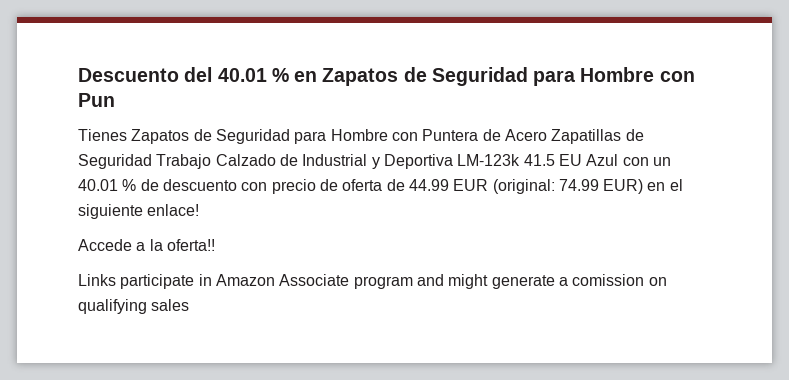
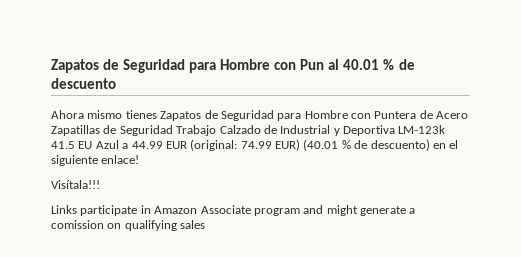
[78,67,318,82] Descuento del 40.01 % en -> (51, 66) none
[78,129,127,141] // Tienes -> [328,59,415,70] [51,78,116,89] [51,110,157,119] al 40.01 % de descuento // Ahora mismo tienes
[622,157,671,166] [78,179,405,194] con un 40.01 % de descuento con precio de oferta de -> [122,143,129,149] a
(644, 186) none -> [303,139,430,151] (40.01 % de descuento)
[78,239,215,251] Accede a la oferta!! -> [51,180,100,189] Visítala!!!

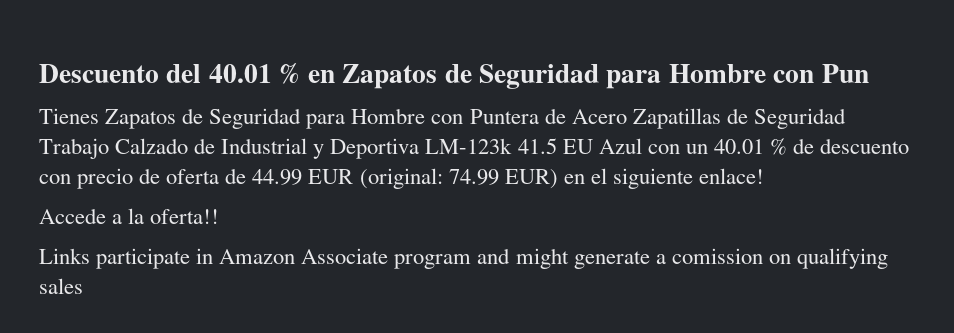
(51, 66) none -> [39,63,335,84] Descuento del 40.01 % en
[328,59,415,70] [51,78,116,89] [51,110,157,119] al 40.01 % de descuento // Ahora mismo tienes -> [39,108,99,124] // Tienes
[122,143,129,149] a -> [647,138,910,155] [39,168,247,189] con un 40.01 % de descuento con precio de oferta de
[303,139,430,151] (40.01 % de descuento) -> (558, 179) none
[51,180,100,189] Visítala!!! -> [39,208,220,224] Accede a la oferta!!

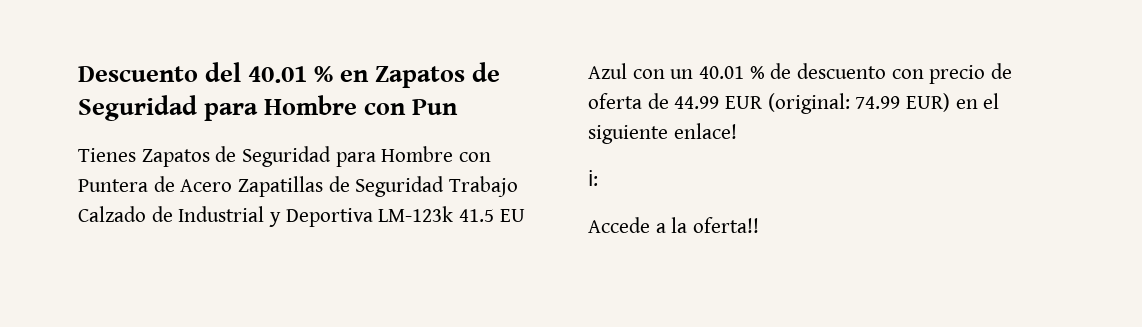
(764, 176) none -> [588,170,598,186] // ℹ:
[39,248,888,269] [39,278,83,294] // Links participate in Amazon Associate program and might generate a comission on qualifying sales -> (760, 225) none

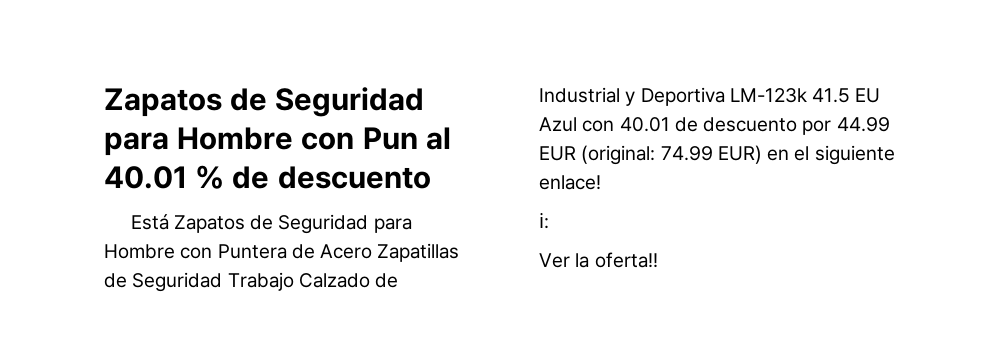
[78,62,369,83] Descuento del 40.01 % en -> (104, 102) none
[78,148,136,162] // Tienes -> [425,127,451,150] [104,165,431,189] [130,214,169,230] al 40.01 % de descuento // Está
[670,63,1013,84] [588,93,669,109] un 40.01 % de descuento con precio de oferta de -> [619,117,832,135] 40.01 de descuento por
[588,217,666,233] Accede a -> [539,253,570,268] Ver

